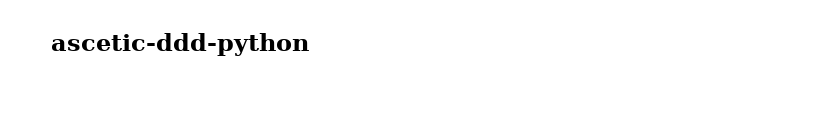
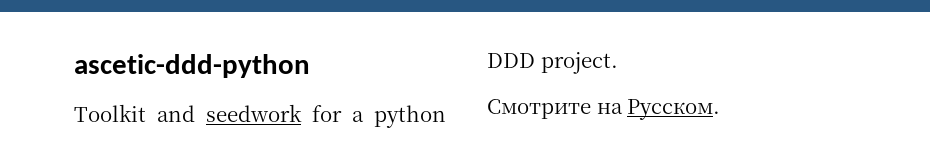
(309, 44) none -> [74,104,446,128] [487,52,618,74] [487,99,721,120] // Toolkit and seedwork for a python DDD project. // Смотрите на Русском.

